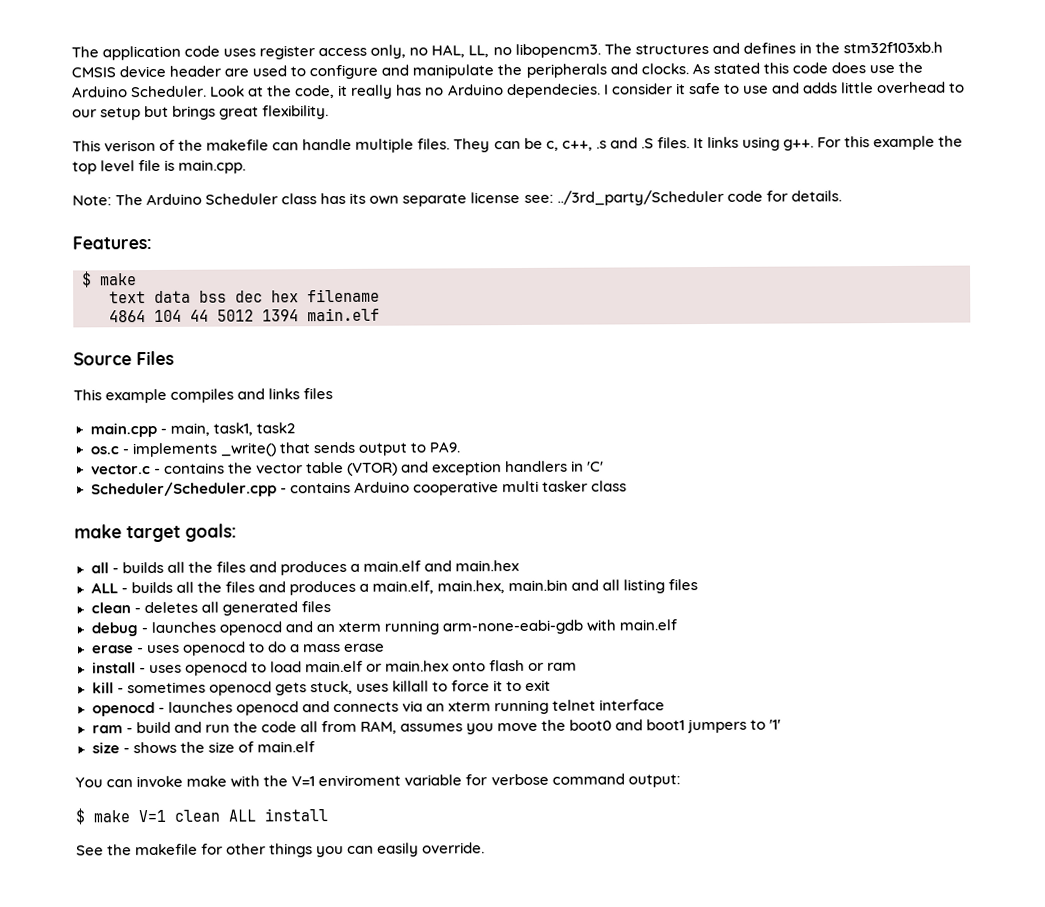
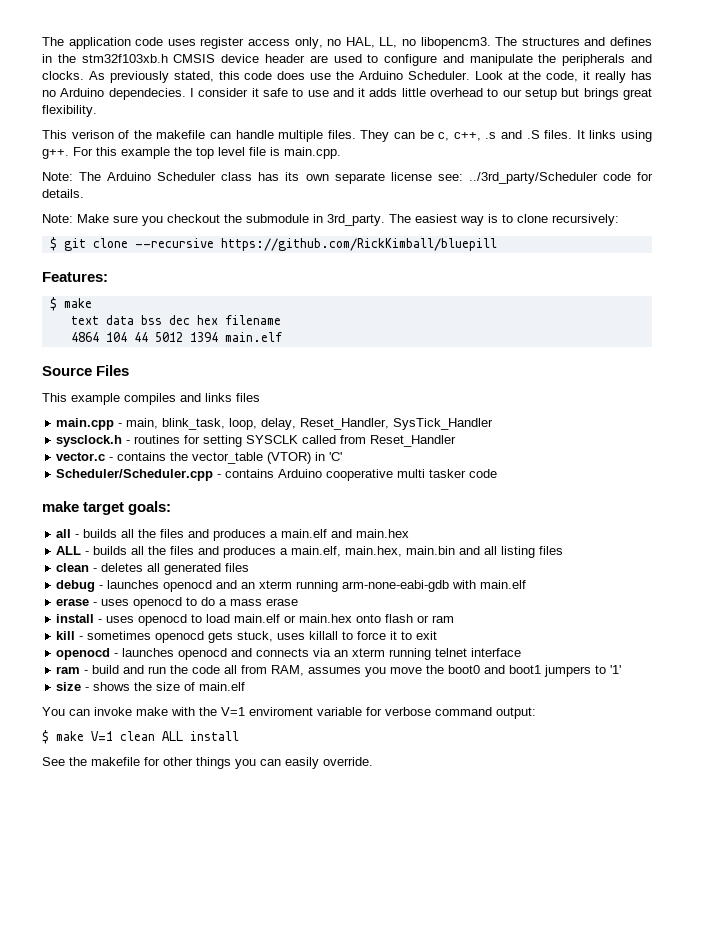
[712,62,760,74] stated -> [109,71,214,83] previously stated,
(800, 88) none -> [358,88,366,97] it
(842, 196) none -> [42,214,619,226] [49,237,497,251] // Note: Make sure you checkout the submodule in 3rd_party. The easiest way is to clone recursively: // $ git clone --recursive https://github.com/RickKimball/bluepill
[212,422,295,436] [89,441,460,458] [90,460,568,476] task1, task2 // os.c - implements _write() that sends output to PA9. // vector.c - contains the vector table (VTOR) and exception handlers -> [162,418,494,430] [56,435,457,447] [56,452,312,464] blink_task, loop, delay, Reset_Handler, SysTick_Handler // sysclock.h - routines for setting SYSCLK called from Reset_Handler // vector.c - contains the vector_table (VTOR)
[590,480,627,492] class -> [469,469,498,478] code

